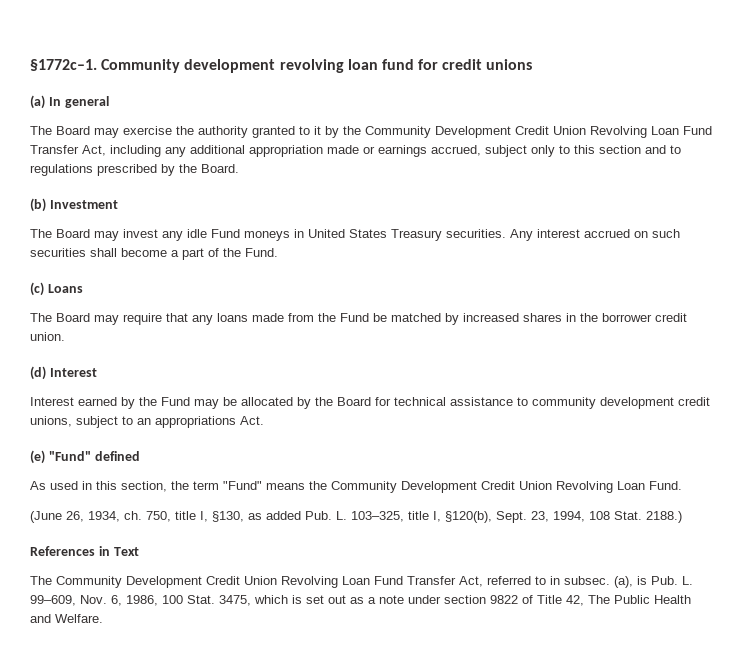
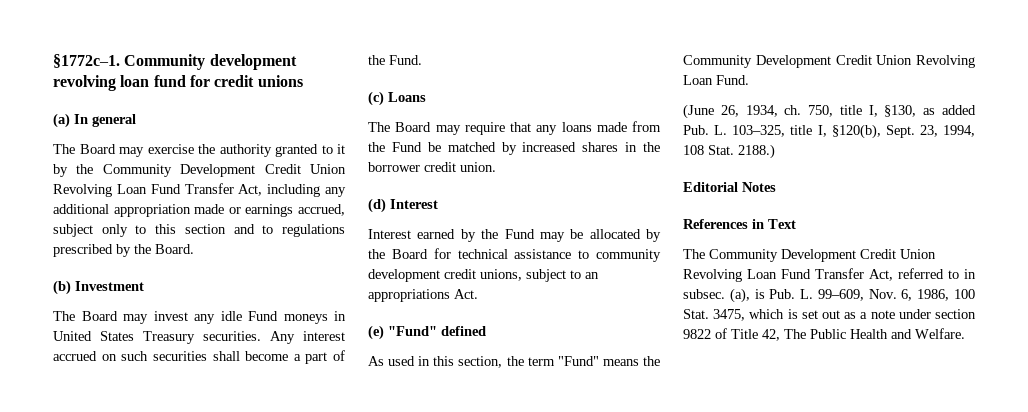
(682, 517) none -> [683,182,776,192] // Editorial Notes

